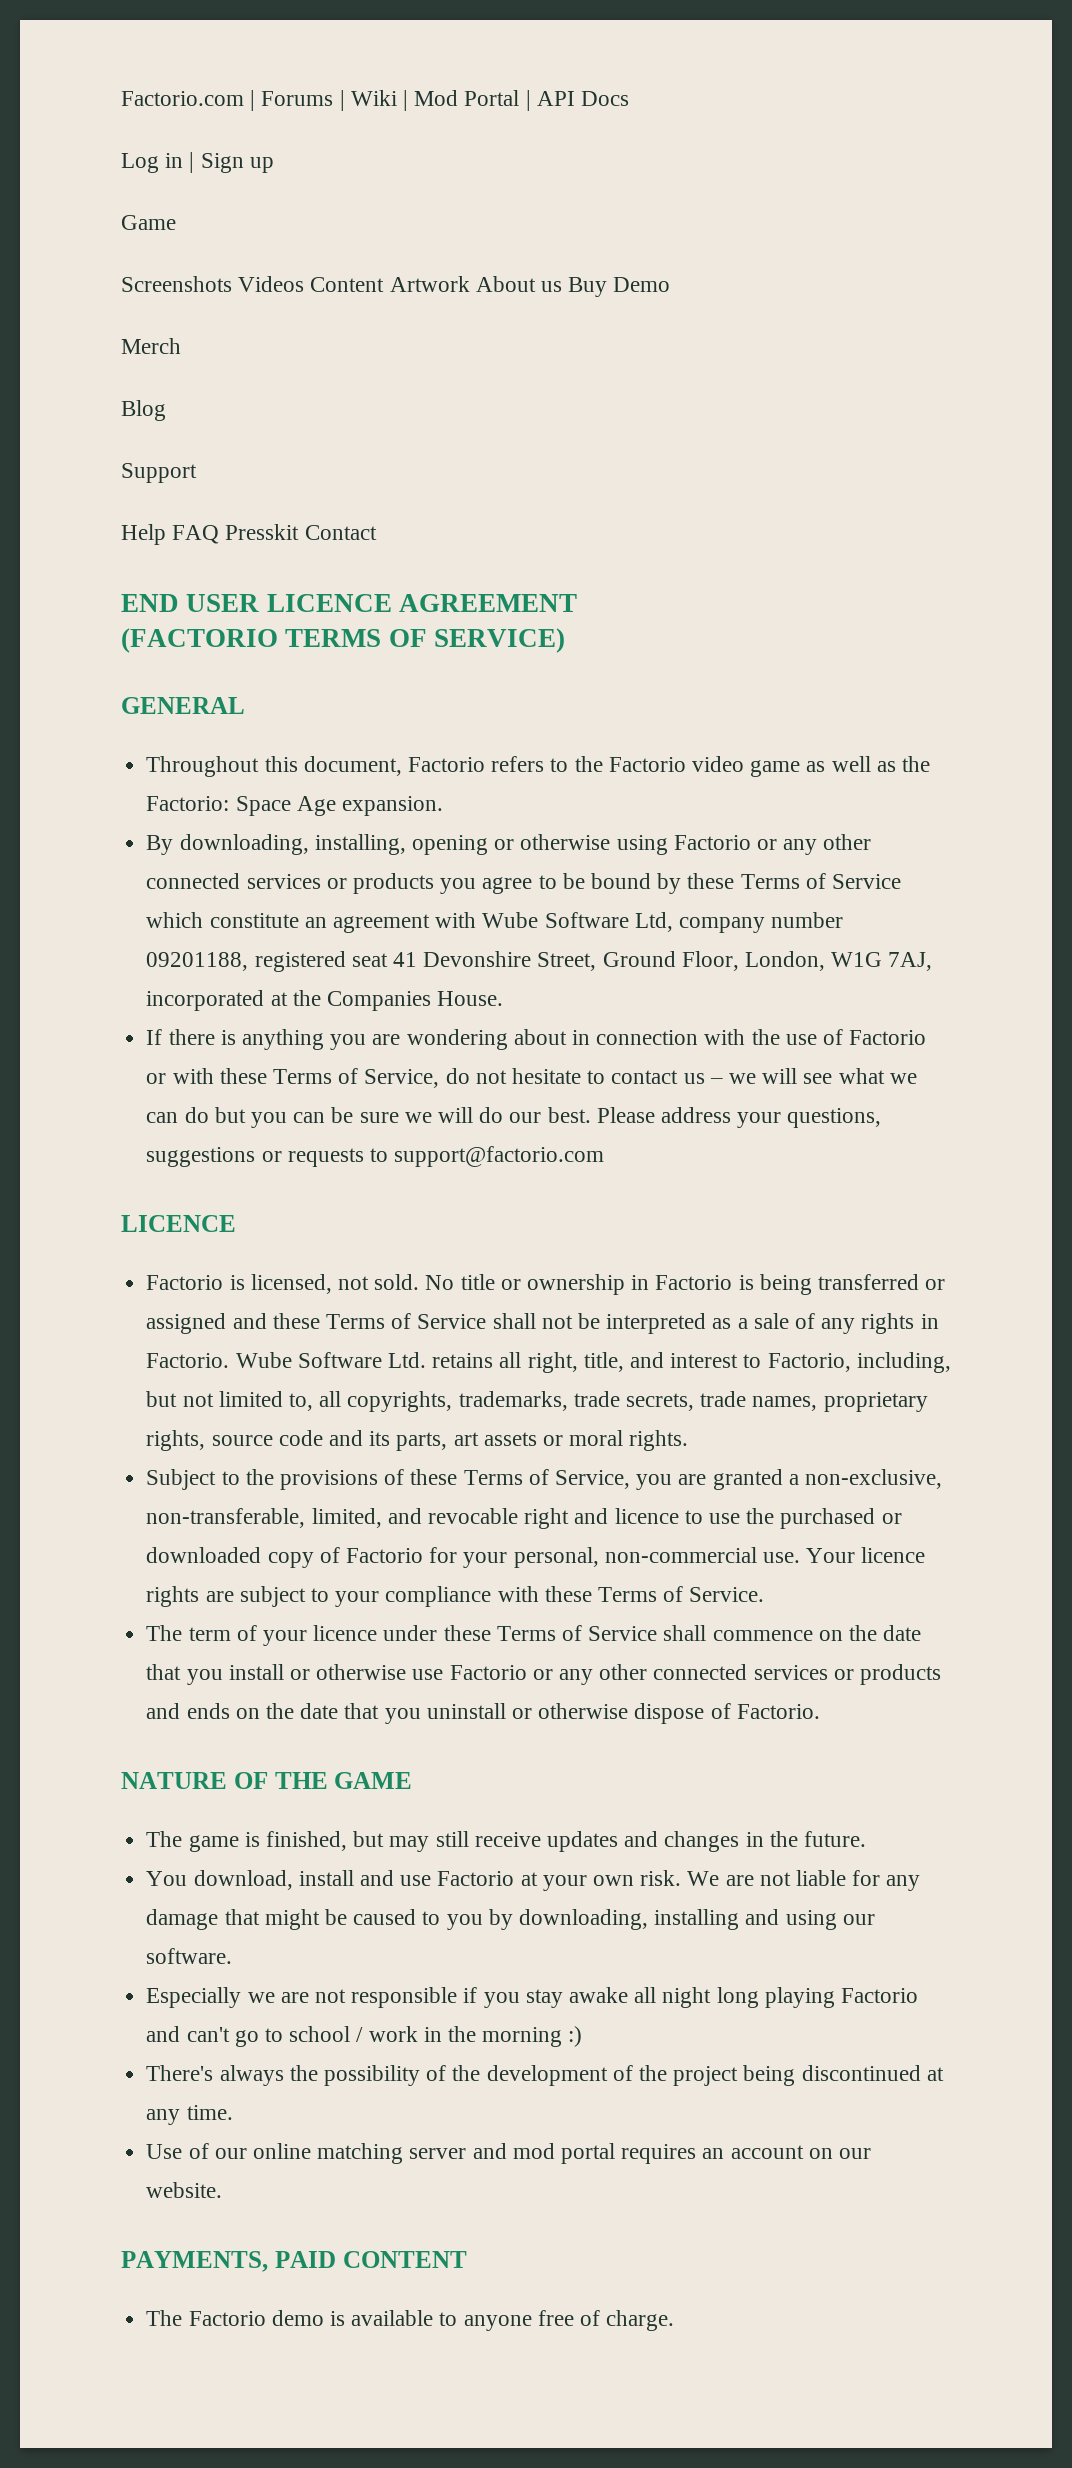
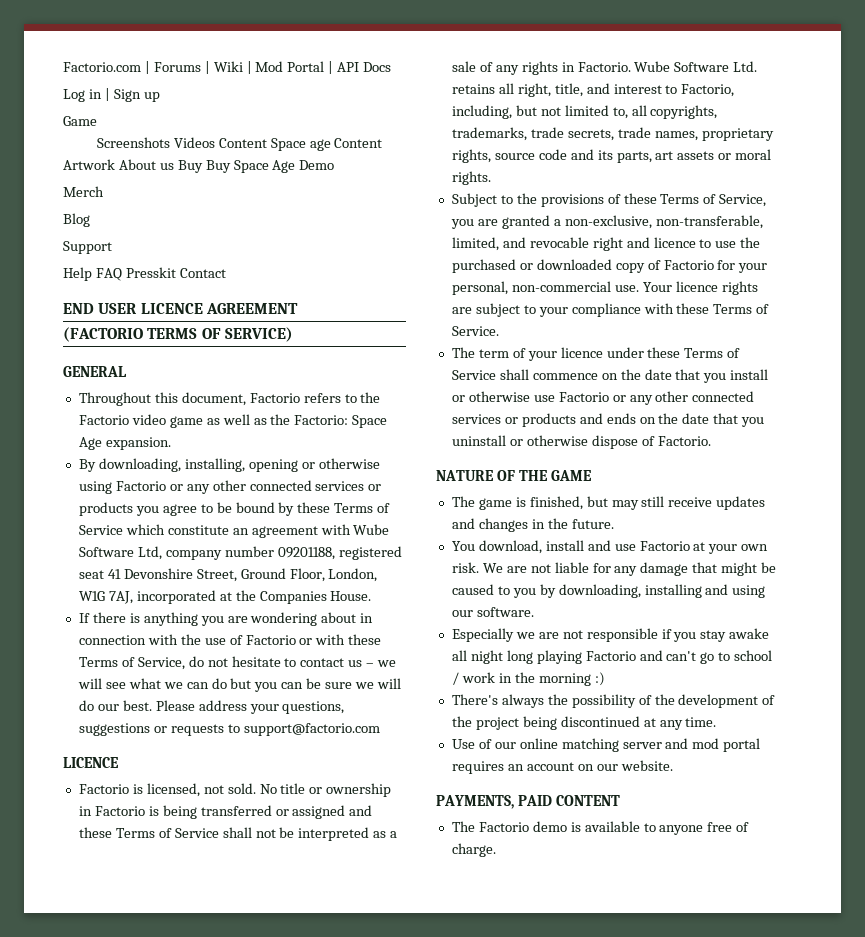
(385, 284) none -> [270,138,383,151] Space age Content
(608, 287) none -> [205,160,296,173] Buy Space Age

